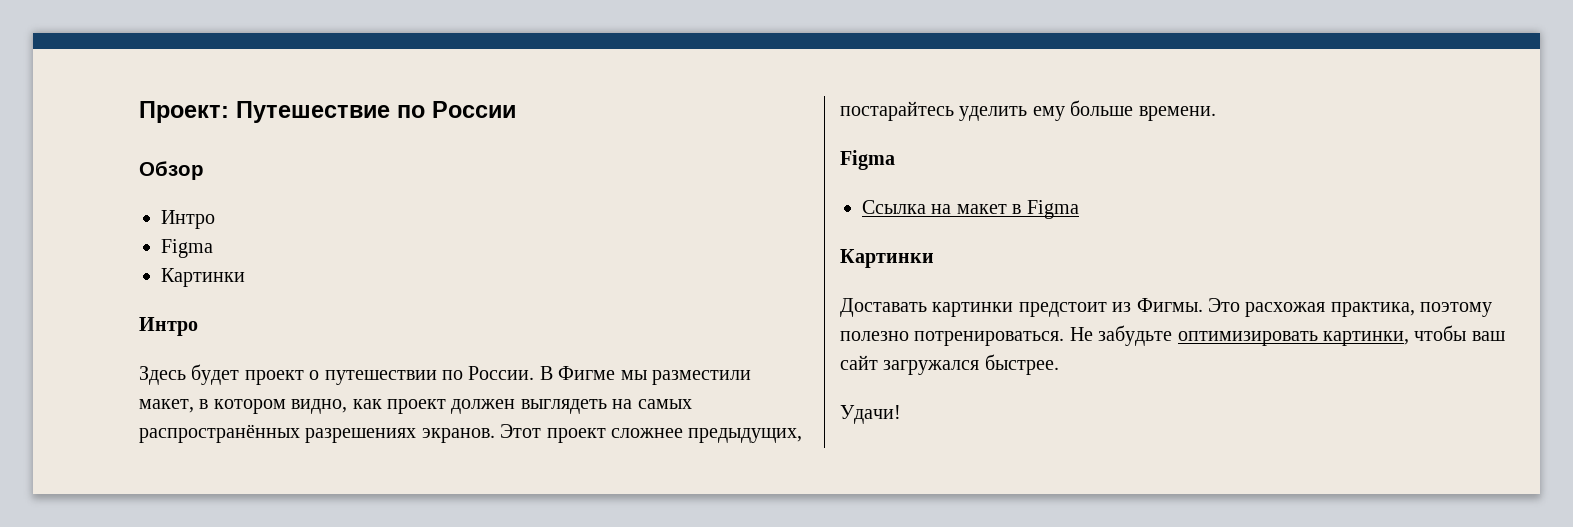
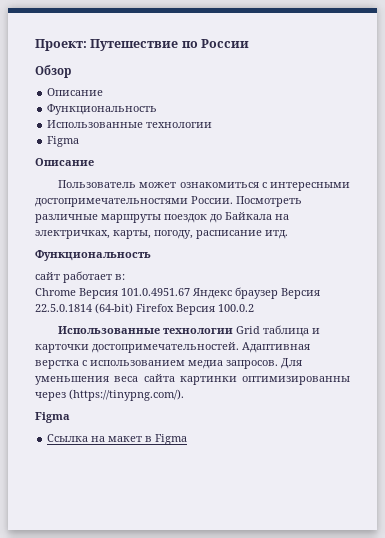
[161,210,215,229] [161,239,213,258] [161,268,245,287] [139,317,198,336] [139,364,751,385] [139,399,692,414] [139,424,803,443] [840,100,1216,121] Интро // Figma // Картинки // Интро // Здесь будет проект о путешествии по России. В Фигме мы разместили макет, в котором видно, как проект должен выглядеть на самых распространённых разрешениях экранов. Этот проект сложнее предыдущих, постарайтесь уделить ему больше времени. -> [47,88,104,96] [47,104,158,115] [47,120,213,128] [47,136,80,147] [35,158,94,166] [58,180,350,191] [35,196,302,207] [35,212,289,223] [35,230,288,239] [35,250,151,261] [35,271,125,283] [35,287,320,299] [35,303,254,315] [58,325,321,337] [35,342,310,353] [35,358,302,369] [35,374,350,385] [35,389,184,401] Описание // Функциональность // Использованные технологии // Figma // Описание // Пользователь может ознакомиться с интересными достопримечательностями России. Посмотреть различные маршруты поездок до Байкала на электричках, карты, погоду, расписание итд. // Функциональность // сайт работает в: // Chrome Версия 101.0.4951.67 Яндекс браузер Версия 22.5.0.1814 (64-bit) Firefox Версия 100.0.2 // Использованные технологии Grid таблица и карточки достопримечательностей. Адаптивная верстка с использованием медиа запросов. Для уменьшения веса сайта картинки оптимизированны через (https://tinypng.com/).
[840,249,934,268] [840,298,1493,317] [840,325,1506,346] [840,354,1059,375] [840,405,901,424] // Картинки // Доставать картинки предстоит из Фигмы. Это расхожая практика, поэтому полезно потренироваться. Не забудьте оптимизировать картинки, чтобы ваш сайт загружался быстрее. // Удачи! -> (188, 439) none

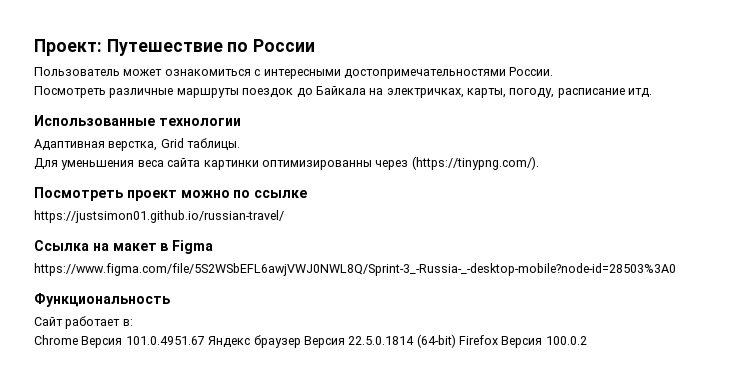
[35,65,71,78] [47,88,104,96] [47,104,158,115] [47,120,213,128] [47,136,80,147] [35,158,94,166] // Обзор // Описание // Функциональность // Использованные технологии // Figma // Описание -> (316, 45) none
(233, 200) none -> (554, 71) //
[35,250,151,261] [35,272,60,280] // Функциональность // сайт -> [34,115,241,126] [34,138,241,151] [34,156,539,170] [34,187,308,201] [34,210,284,223] [34,240,214,254] [34,263,676,276] [34,293,170,307] [34,317,63,326] // Использованные технологии // Адаптивная верстка, Grid таблицы. // Для уменьшения веса сайта картинки оптимизированны через (https://tinypng.com/). // Посмотреть проект можно по ссылке // https://justsimon01.github.io/russian-travel/ // Ссылка на макет в Figma // https://www.figma.com/file/5S2WSbEFL6awjVWJ0NWL8Q/Sprint-3_-Russia-_-desktop-mobile?node-id=28503%3A0 // Функциональность // Caйт
[58,325,321,337] [35,342,310,353] [35,358,302,369] [35,374,350,385] [35,389,184,401] [35,412,70,423] [47,434,188,445] // Использованные технологии Grid таблица и карточки достопримечательностей. Адаптивная верстка с использованием медиа запросов. Для уменьшения веса сайта картинки оптимизированны через (https://tinypng.com/). // Figma // Ссылка на макет в Figma -> (587, 340) none

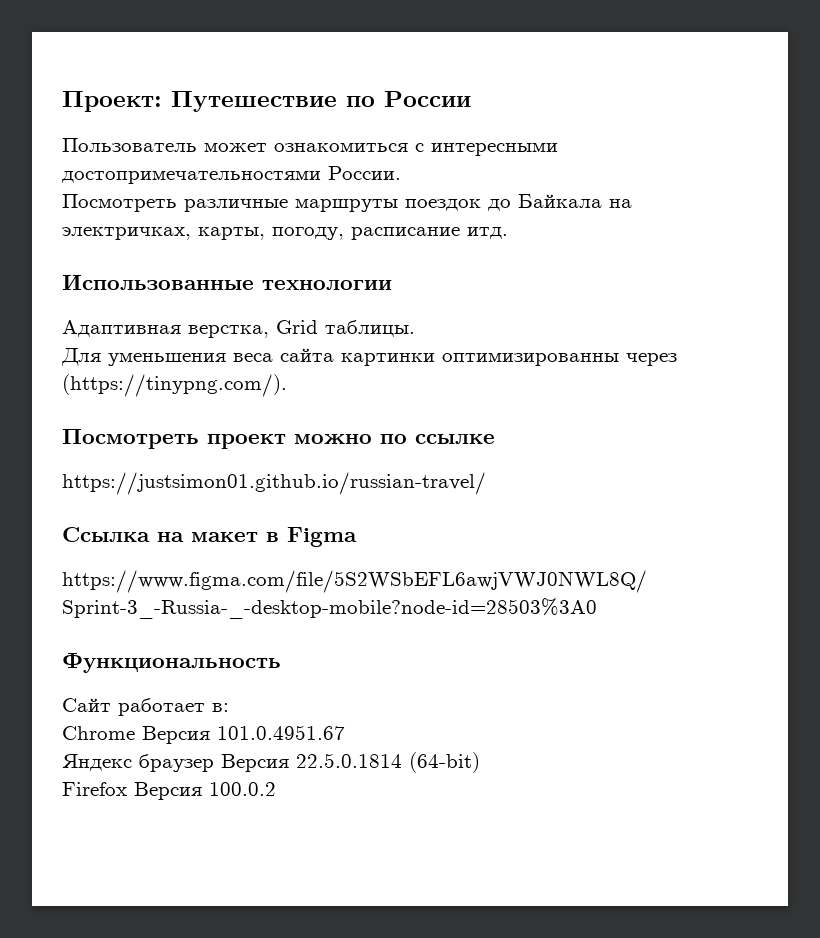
(205, 340) none -> (345, 732) //
(456, 341) none -> (480, 762) //

